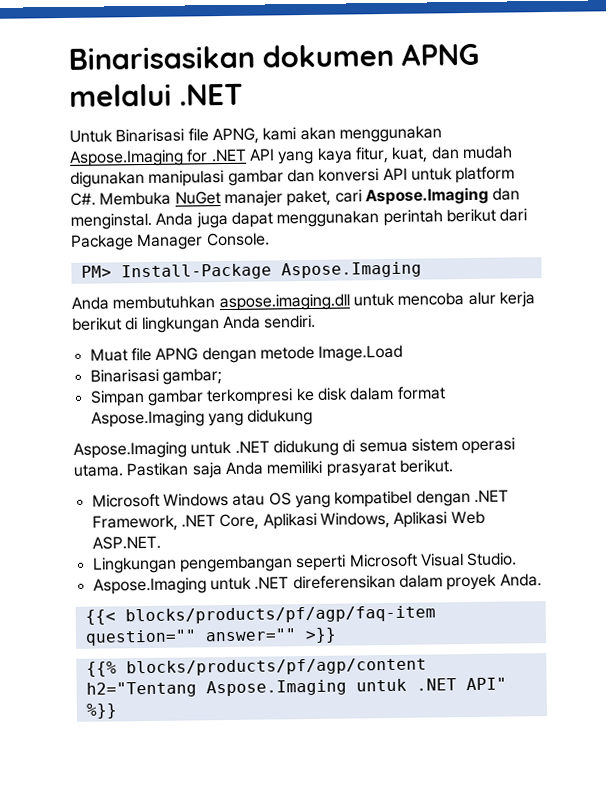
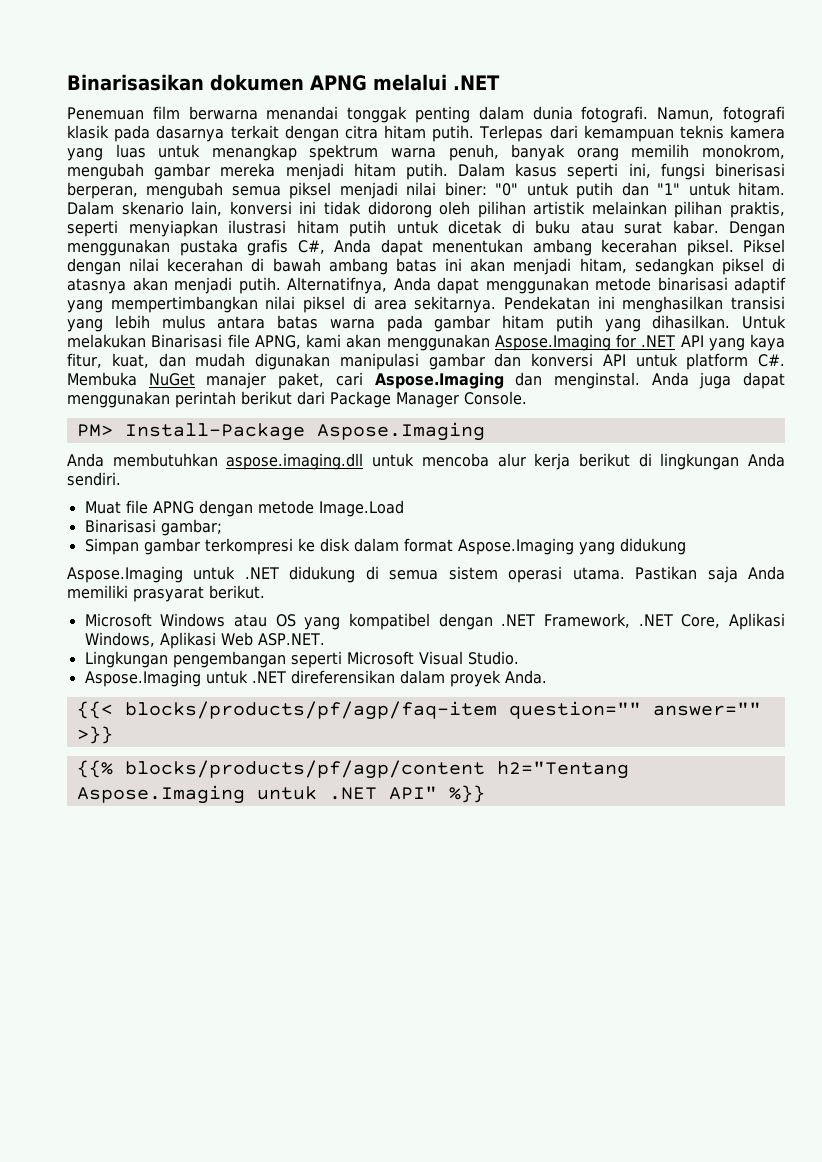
[69,129,113,143] Untuk -> [67,106,785,123] [67,125,785,142] [67,144,786,161] [67,163,785,180] [67,182,785,199] [67,201,786,218] [67,220,785,237] [67,239,785,256] [67,258,785,275] [67,277,786,294] [67,296,785,313] [67,315,786,332] [67,334,146,348] Penemuan film berwarna menandai tonggak penting dalam dunia fotografi. Namun, fotografi klasik pada dasarnya terkait dengan citra hitam putih. Terlepas dari kemampuan teknis kamera yang luas untuk menangkap spektrum warna penuh, banyak orang memilih monokrom, mengubah gambar mereka menjadi hitam putih. Dalam kasus seperti ini, fungsi binerisasi berperan, mengubah semua piksel menjadi nilai biner: "0" untuk putih dan "1" untuk hitam. Dalam skenario lain, konversi ini tidak didorong oleh pilihan artistik melainkan pilihan praktis, seperti menyiapkan ilustrasi hitam putih untuk dicetak di buku atau surat kabar. Dengan menggunakan pustaka grafis C#, Anda dapat menentukan ambang kecerahan piksel. Piksel dengan nilai kecerahan di bawah ambang batas ini akan menjadi hitam, sedangkan piksel di atasnya akan menjadi putih. Alternatifnya, Anda dapat menggunakan metode binarisasi adaptif yang mempertimbangkan nilai piksel di area sekitarnya. Pendekatan ini menghasilkan transisi yang lebih mulus antara batas warna pada gambar hitam putih yang dihasilkan. Untuk melakukan

